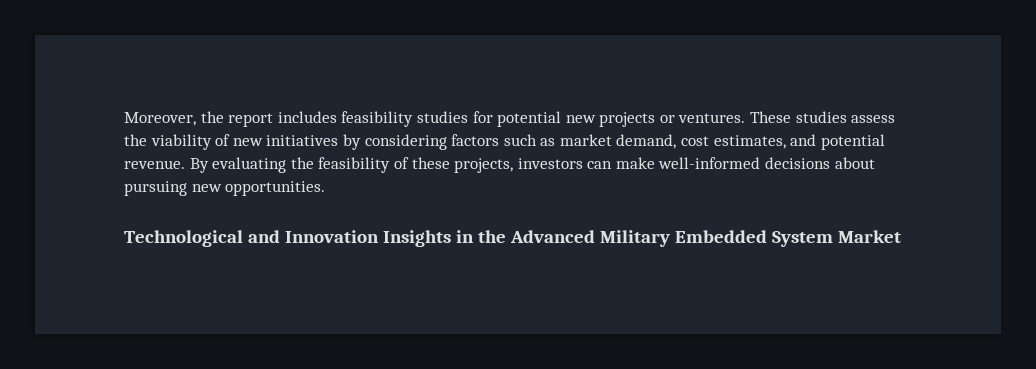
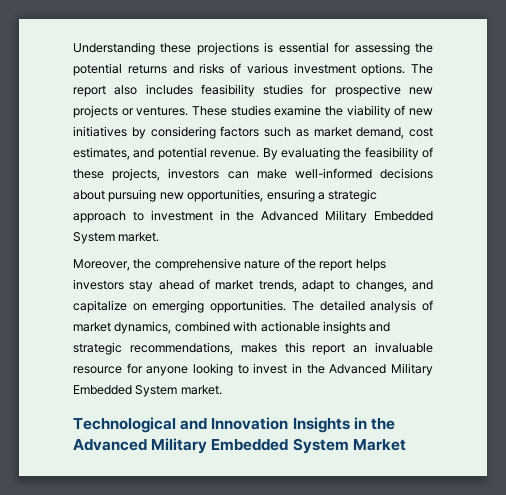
[124,111,274,127] Moreover, the report -> [73,42,433,55] [73,63,433,76] [73,85,138,97] Understanding these projections is essential for assessing the potential returns and risks of various investment options. The report also
[497,111,562,127] potential -> [334,84,401,97] prospective
[851,115,896,123] assess -> [274,105,322,116] examine
[225,181,326,196] opportunities. -> [187,189,378,202] [73,210,433,223] [73,232,160,244] [73,258,386,271] [73,279,433,292] [73,300,434,313] [73,321,391,334] [73,342,433,355] [73,363,433,376] [73,385,222,397] opportunities, ensuring a strategic approach to investment in the Advanced Military Embedded System market. // Moreover, the comprehensive nature of the report helps investors stay ahead of market trends, adapt to changes, and capitalize on emerging opportunities. The detailed analysis of market dynamics, combined with actionable insights and strategic recommendations, makes this report an invaluable resource for anyone looking to invest in the Advanced Military Embedded System market.

